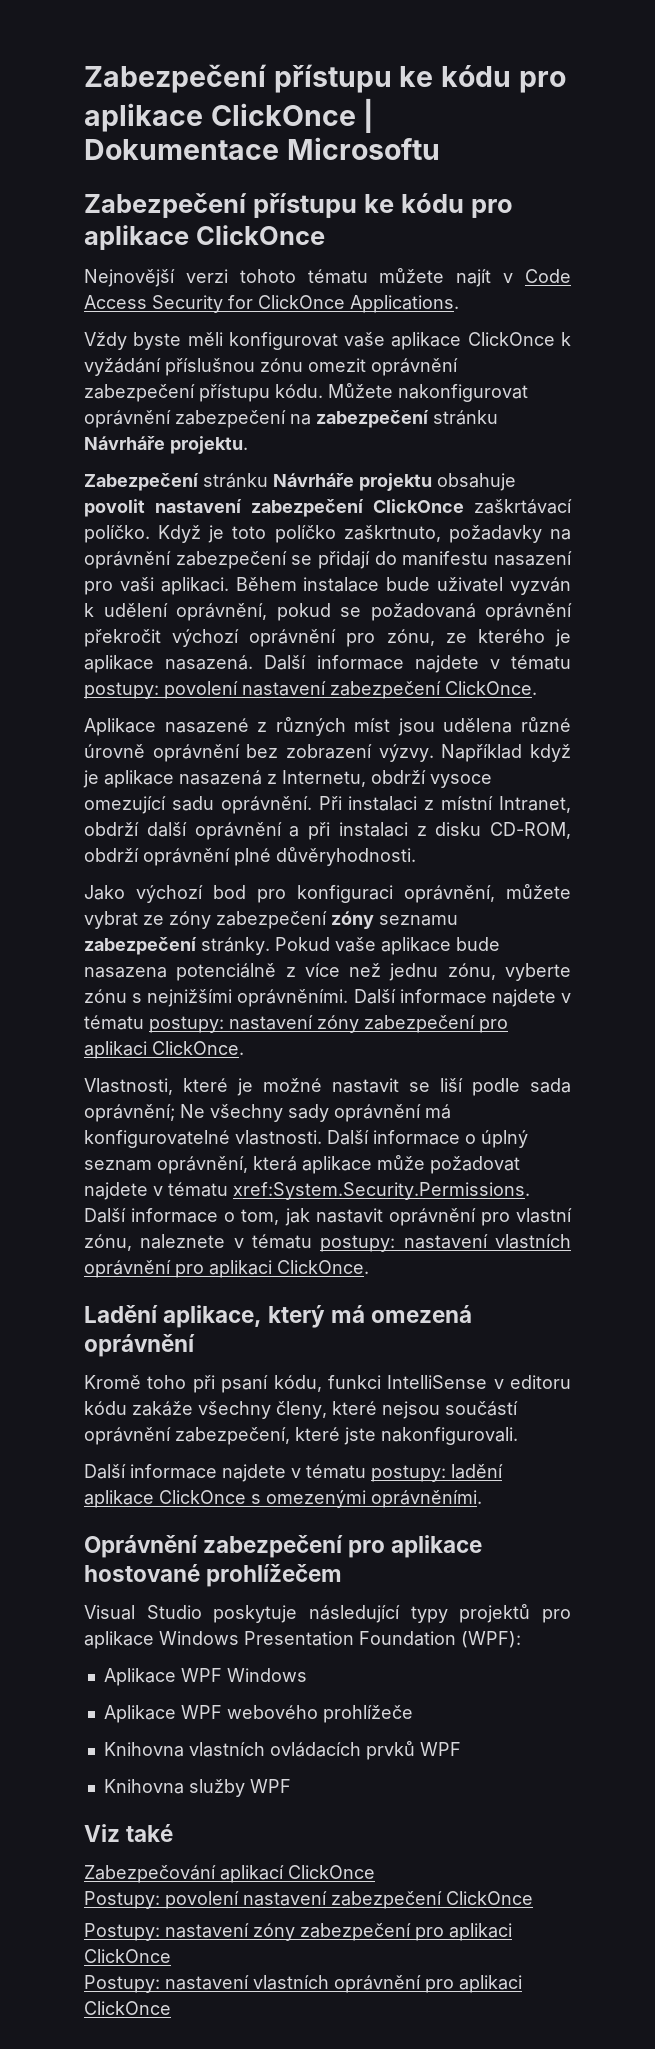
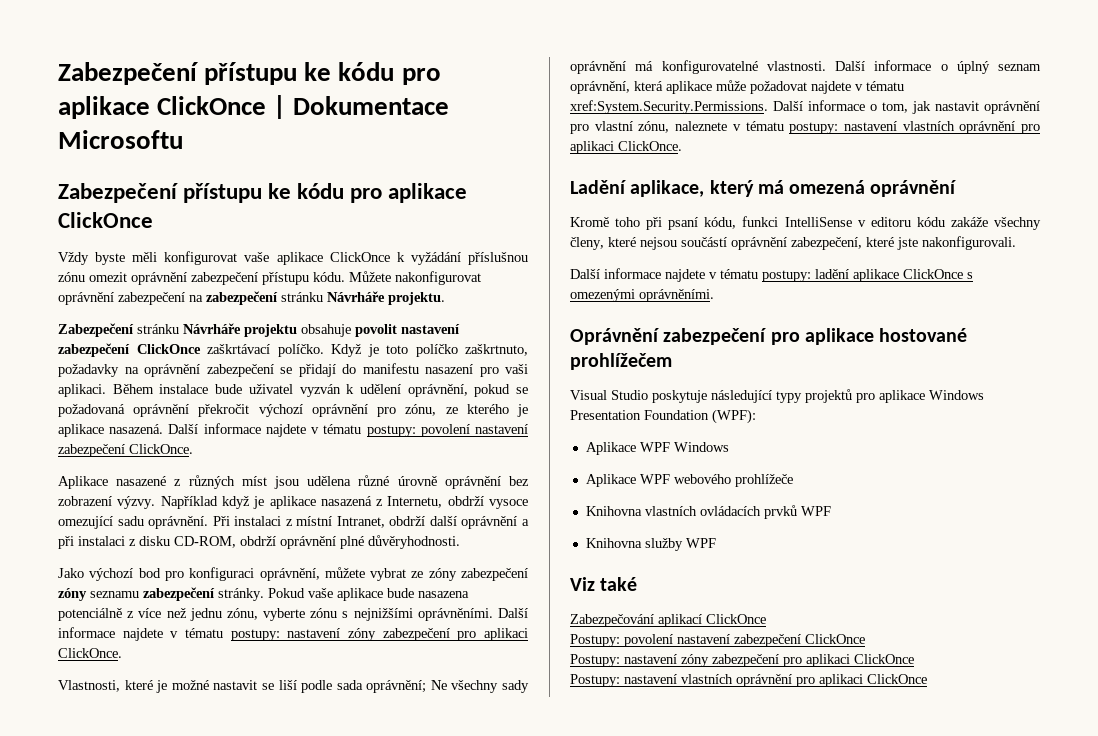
[84,268,571,287] [84,295,459,313] // Nejnovější verzi tohoto tématu můžete najít v Code Access Security for ClickOnce Applications. -> (153, 220) none

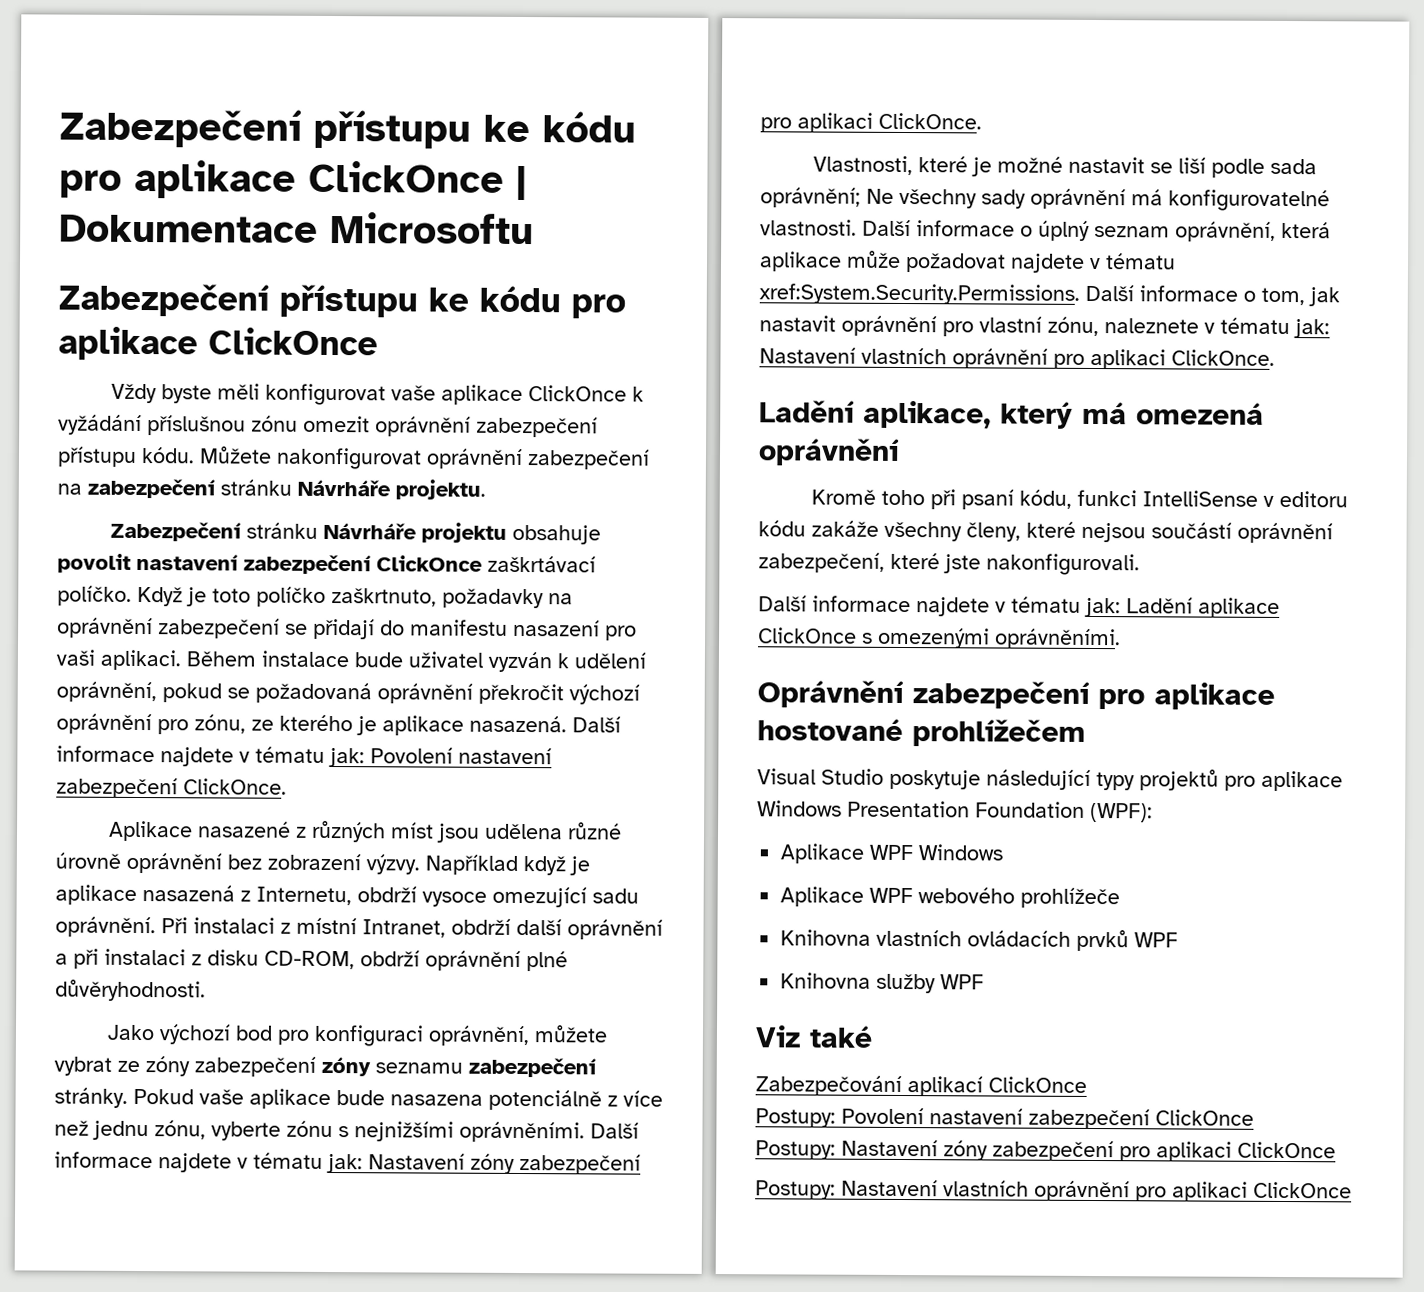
[366,424,470,437] postupy: povolení -> [328,747,453,768] jak: Povolení
[230,628,341,641] postupy: nastavení -> [326,1153,465,1174] jak: Nastavení
[789,121,897,134] postupy: nastavení -> [1293,319,1330,339] [759,347,856,364] jak: Nastavení
[762,269,849,282] postupy: ladění -> [1084,597,1193,618] jak: Ladění
[624,634,673,647] povolení -> [841,1107,924,1125] Povolení
[624,654,677,664] nastavení -> [841,1139,938,1157] Nastavení
[624,674,677,684] nastavení -> [841,1179,938,1197] Nastavení

